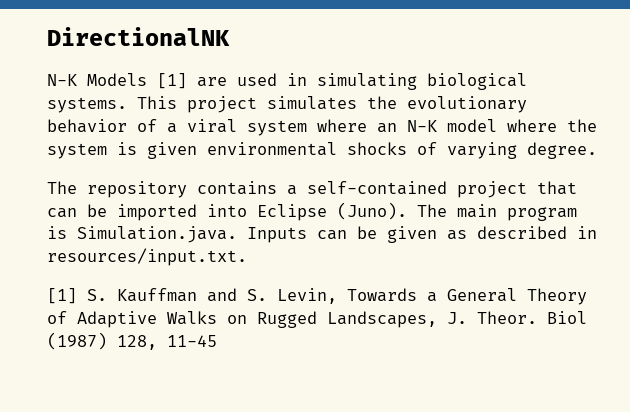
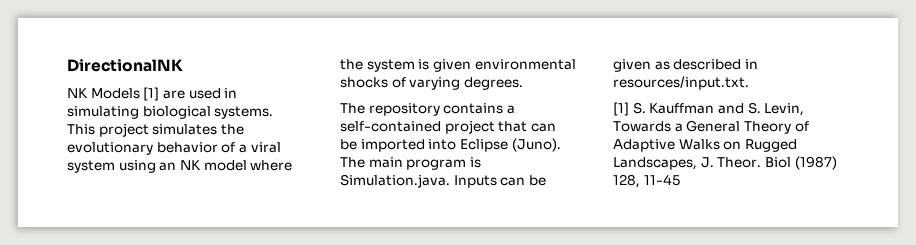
[47,74,77,86] N-K -> [67,88,88,98] NK
[317,119,437,133] where an N-K -> [118,160,201,173] using an NK
[527,142,597,159] degree. -> [463,77,523,90] degrees.

